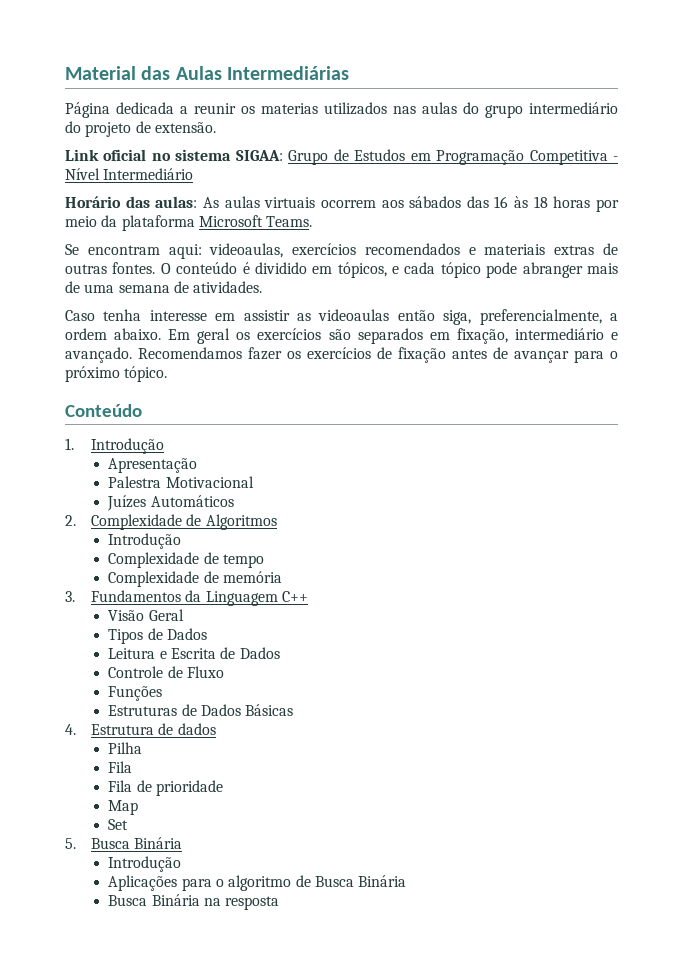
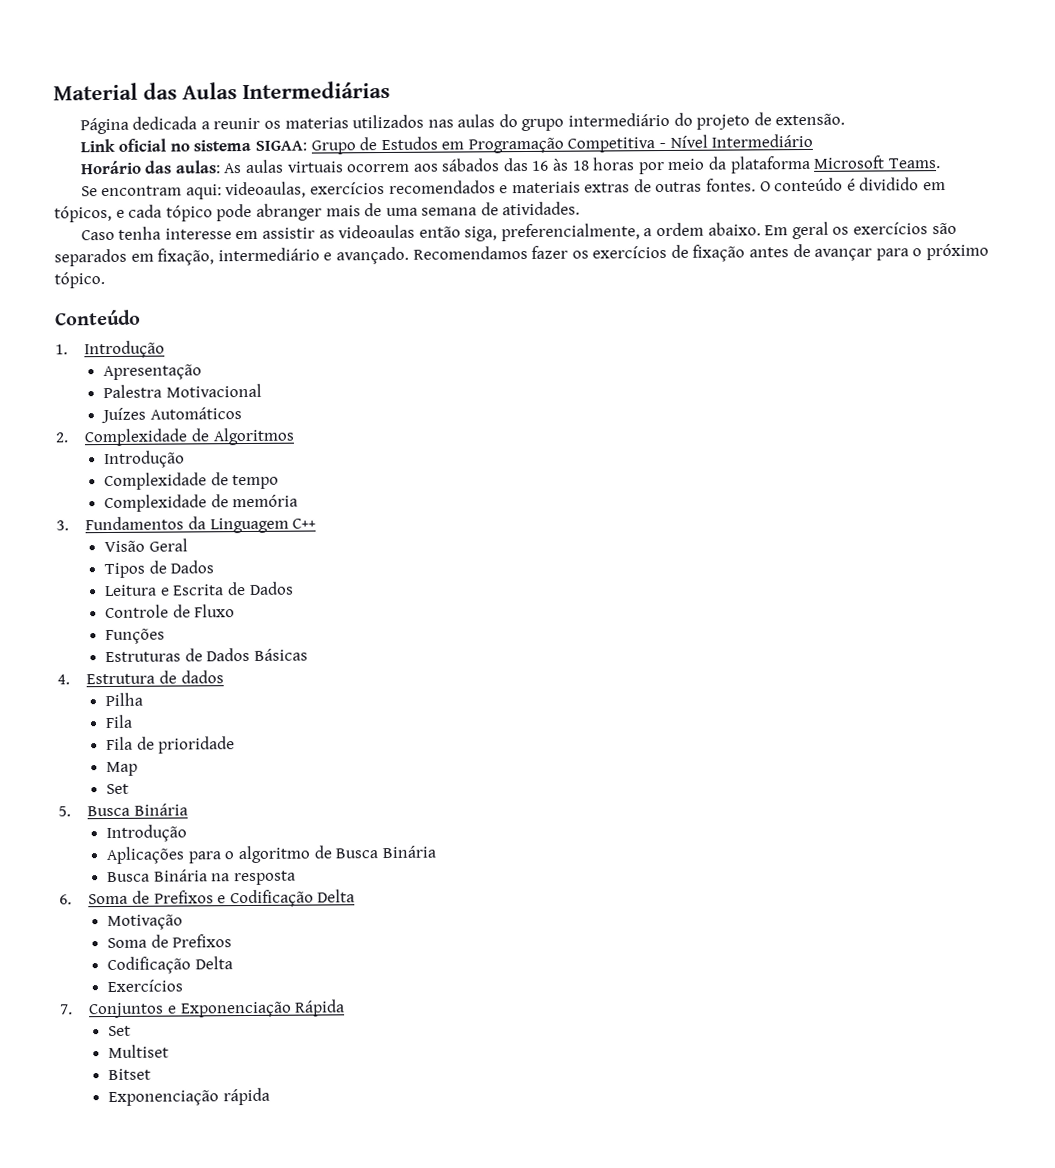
(280, 903) none -> [59,889,356,908] [107,914,184,931] [107,934,233,949] [107,956,233,975] [107,979,184,993] [59,999,346,1019] [108,1025,132,1037] [108,1044,170,1059] [108,1068,152,1081] [108,1087,270,1107] // 6. Soma de Prefixos e Codificação Delta // Motivação // Soma de Prefixos // Codificação Delta // Exercícios // 7. Conjuntos e Exponenciação Rápida // Set // Multiset // Bitset // Exponenciação rápida

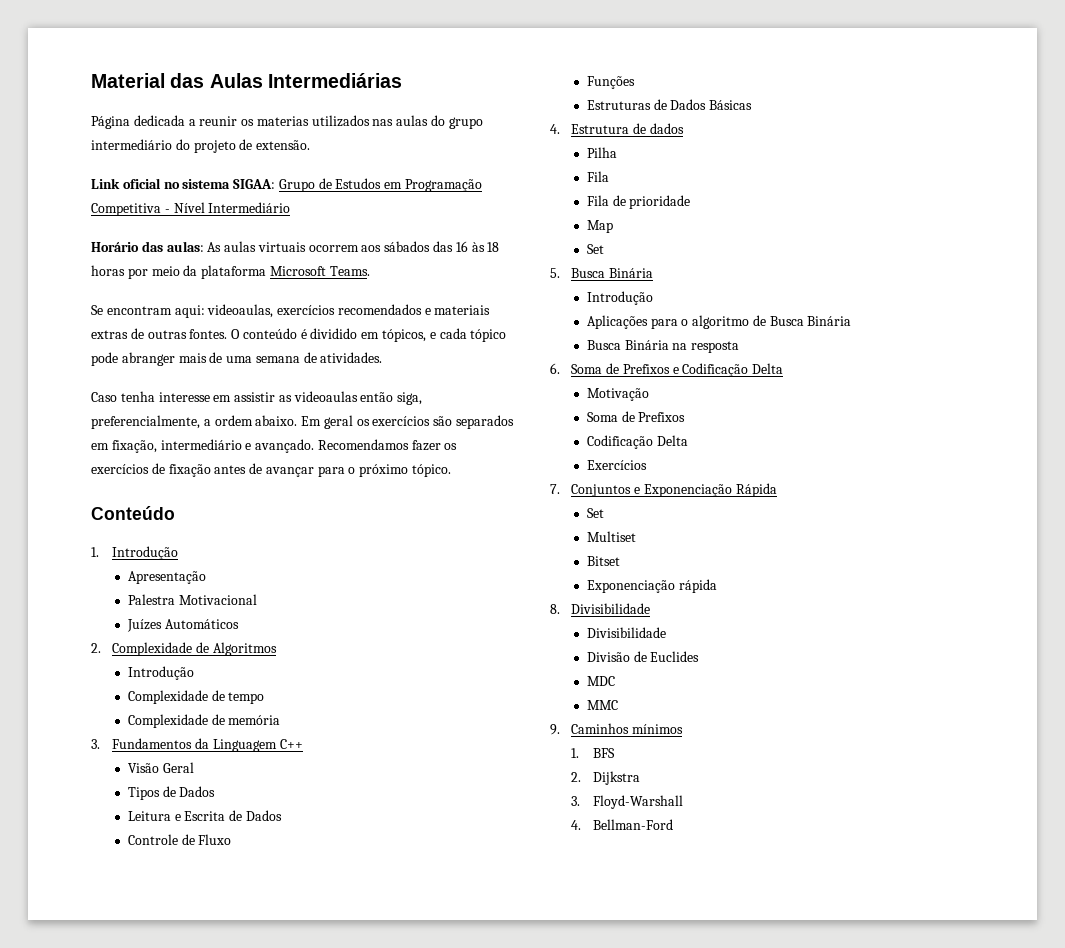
(270, 1096) none -> [550,603,651,614] [586,627,666,638] [586,651,700,662] [586,676,615,686] [586,700,618,710] [550,723,684,735] [571,748,615,758] [571,771,640,785] [571,795,683,809] [571,819,673,830] // 8. Divisibilidade // Divisibilidade // Divisão de Euclides // MDC // MMC // 9. Caminhos mínimos // 1. BFS // 2. Dijkstra // 3. Floyd-Warshall // 4. Bellman-Ford

